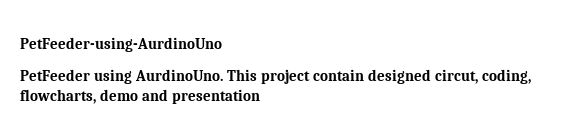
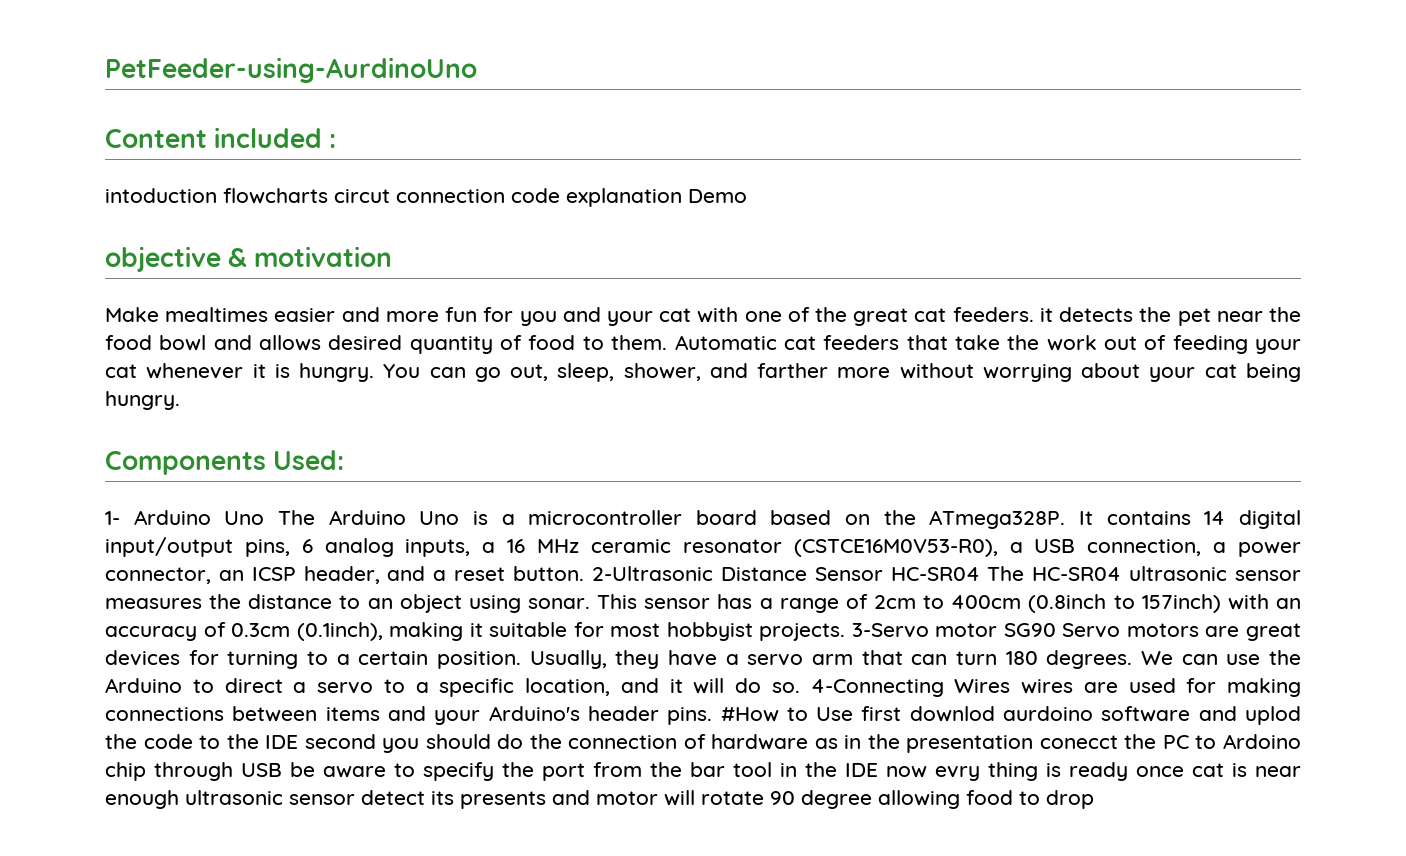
[20,69,532,84] [20,89,261,104] PetFeeder using AurdinoUno. This project contain designed circut, coding, flowcharts, demo and presentation -> [105,127,337,148] [105,188,747,207] [105,246,393,272] [105,307,1301,326] [105,335,1301,354] [105,363,1302,382] [105,391,180,410] [105,450,345,475] [105,510,1301,529] [105,537,1301,557] [105,566,1301,584] [105,594,1301,613] [105,622,1301,641] [105,650,1301,669] [105,678,1301,697] [105,706,1301,725] [105,734,1302,753] [105,762,1301,781] [105,790,1094,809] Content included : // intoduction flowcharts circut connection code explanation Demo // objective & motivation // Make mealtimes easier and more fun for you and your cat with one of the great cat feeders. it detects the pet near the food bowl and allows desired quantity of food to them. Automatic cat feeders that take the work out of feeding your cat whenever it is hungry. You can go out, sleep, shower, and farther more without worrying about your cat being hungry. // Components Used: // 1- Arduino Uno The Arduino Uno is a microcontroller board based on the ATmega328P. It contains 14 digital input/output pins, 6 analog inputs, a 16 MHz ceramic resonator (CSTCE16M0V53-R0), a USB connection, a power connector, an ICSP header, and a reset button. 2-Ultrasonic Distance Sensor HC-SR04 The HC-SR04 ultrasonic sensor measures the distance to an object using sonar. This sensor has a range of 2cm to 400cm (0.8inch to 157inch) with an accuracy of 0.3cm (0.1inch), making it suitable for most hobbyist projects. 3-Servo motor SG90 Servo motors are great devices for turning to a certain position. Usually, they have a servo arm that can turn 180 degrees. We can use the Arduino to direct a servo to a specific location, and it will do so. 4-Connecting Wires wires are used for making connections between items and your Arduino's header pins. #How to Use first downlod aurdoino software and uplod the code to the IDE second you should do the connection of hardware as in the presentation conecct the PC to Ardoino chip through USB be aware to specify the port from the bar tool in the IDE now evry thing is ready once cat is near enough ultrasonic sensor detect its presents and motor will rotate 90 degree allowing food to drop

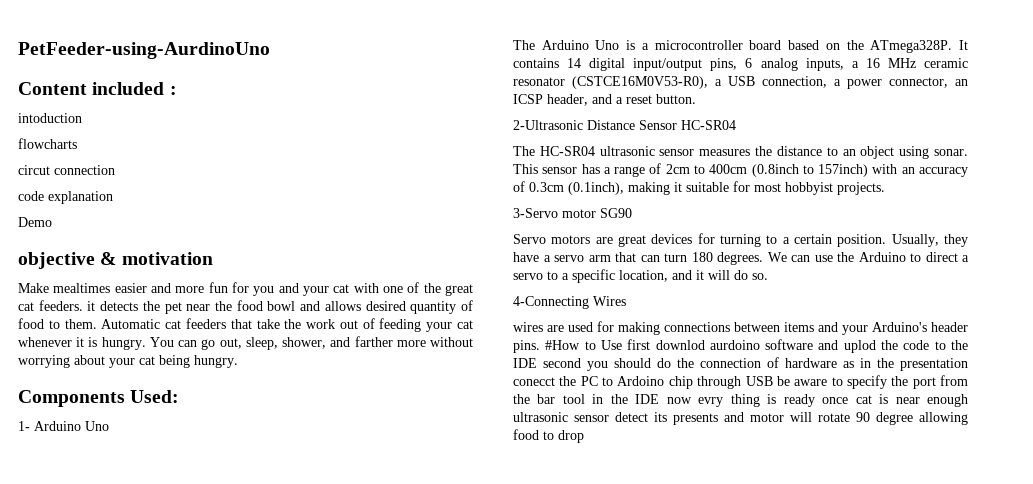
(217, 195) none -> (82, 118) //
(328, 196) none -> (77, 143) //
(505, 196) none -> (115, 170) //
(682, 197) none -> (113, 197) //
(265, 518) none -> (109, 426) //
(585, 573) none -> (696, 99) //
(980, 574) none -> (736, 125) //
(846, 632) none -> (885, 188) //
(1056, 630) none -> (632, 213) //
(800, 687) none -> (768, 276) //
(1011, 686) none -> (626, 301) //

